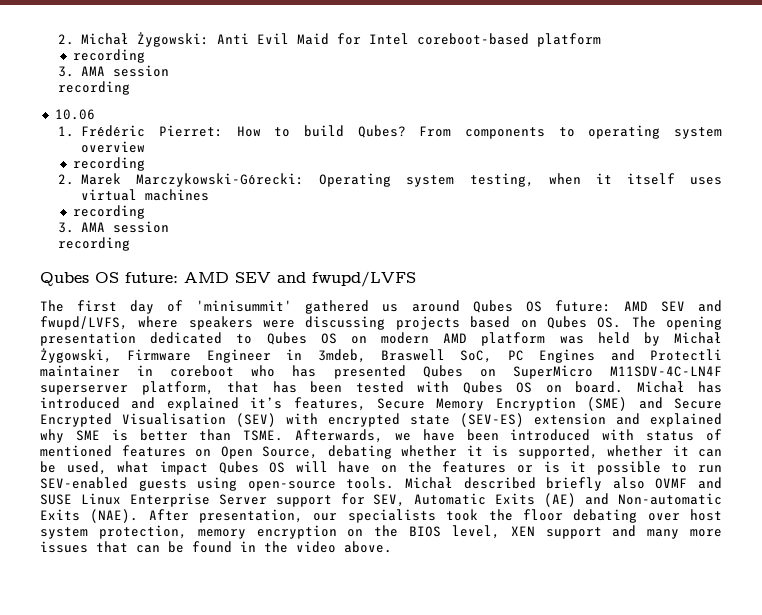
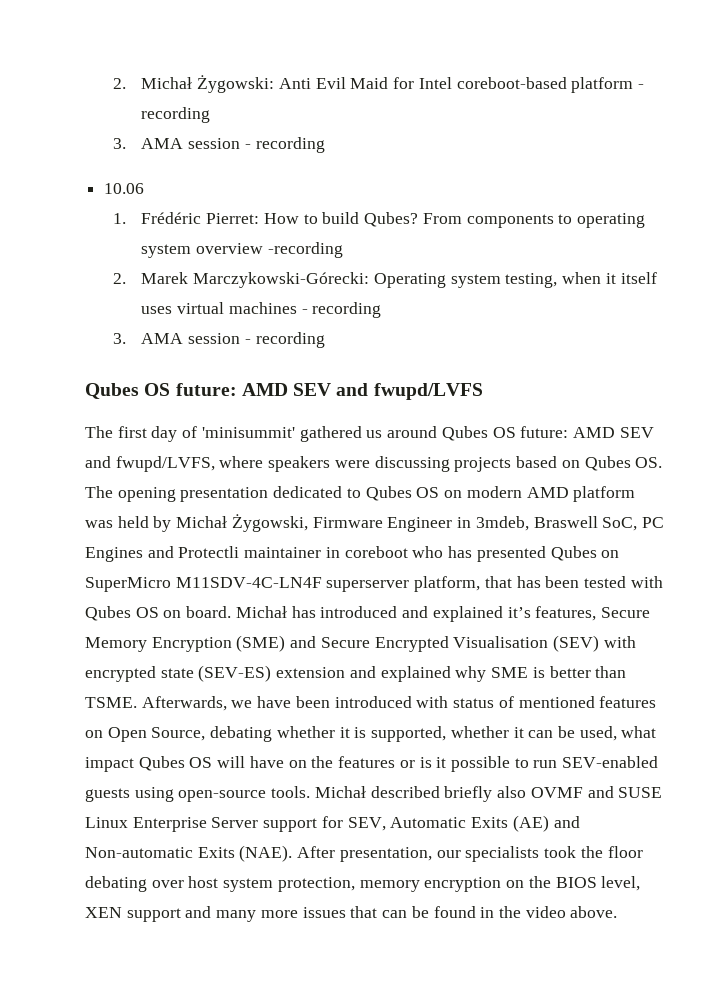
[73,49,146,63] [58,65,170,77] // recording // 3. AMA session // -> [637,84,644,89] [141,107,211,123] [113,138,251,149] - recording // 3. AMA session -
[73,157,146,171] // recording -> [267,242,343,258] -recording
[73,205,146,219] [58,221,170,233] // recording // 3. AMA session // -> [301,302,382,318] [113,333,251,344] - recording // 3. AMA session -

